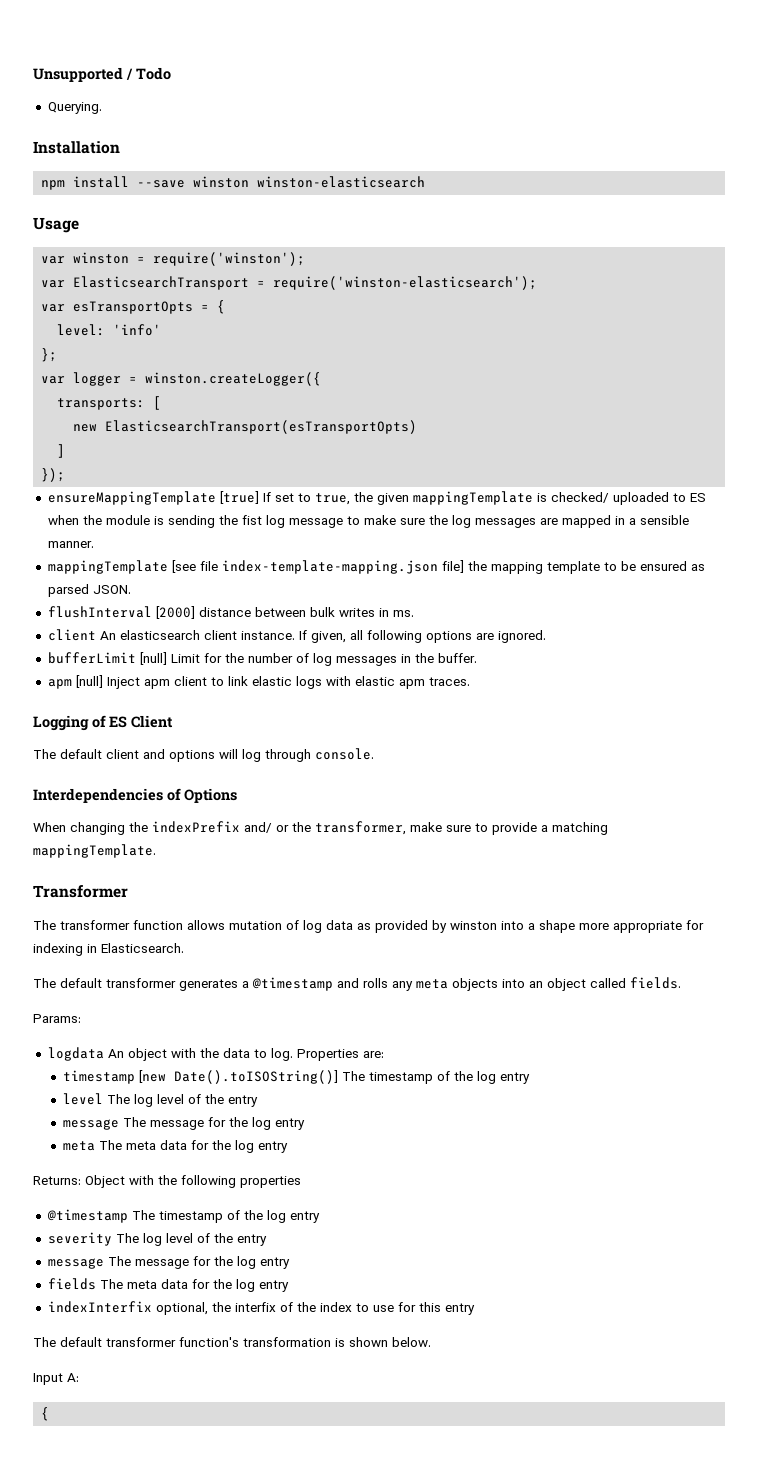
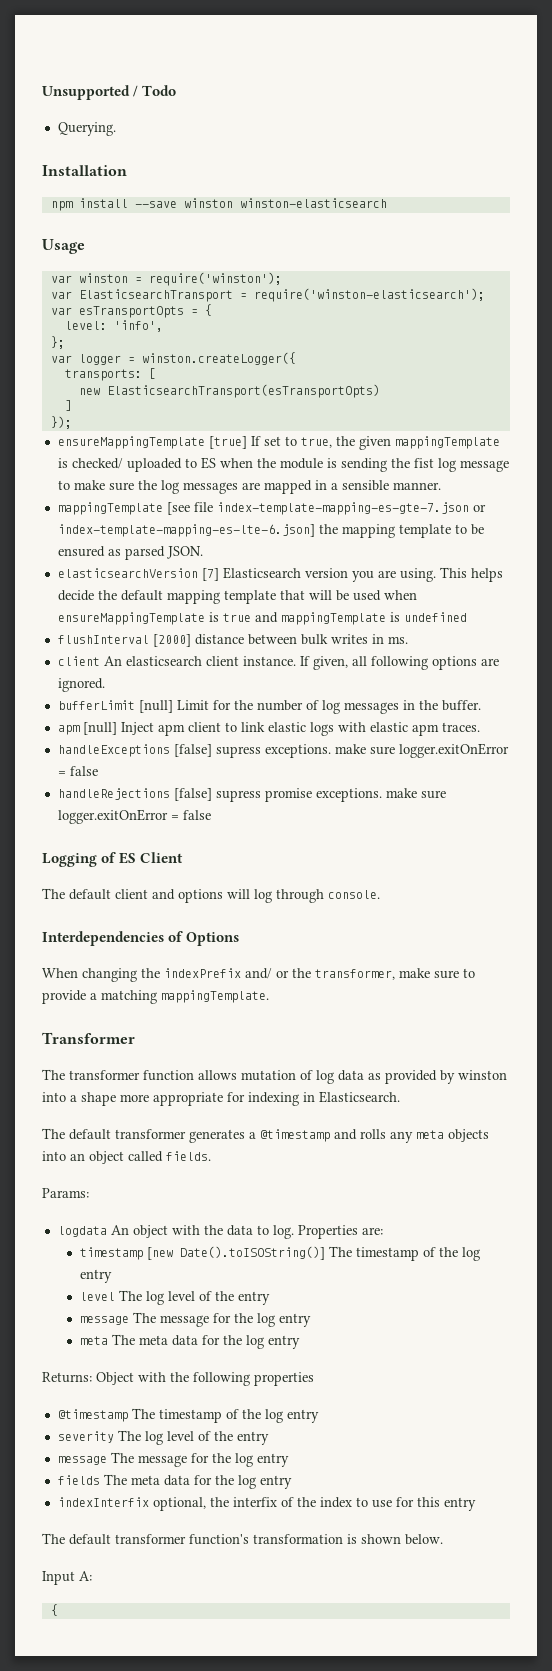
[113,324,162,336] 'info' -> [113,320,163,332] 'info',
[221,560,464,574] index-template-mapping.json file] -> [216,502,486,515] [57,524,315,537] index-template-mapping-es-gte-7.json or index-template-mapping-es-lte-6.json]
(131, 589) none -> [57,567,503,582] [57,590,417,604] [57,612,467,625] // elasticsearchVersion [7] Elasticsearch version you are using. This helps decide the default mapping template that will be used when ensureMappingTemplate is true and mappingTemplate is undefined
(470, 681) none -> [57,743,509,758] [57,766,98,776] [57,788,446,802] [57,809,211,824] // handleExceptions [false] supress exceptions. make sure logger.exitOnError = false // handleRejections [false] supress promise exceptions. make sure logger.exitOnError = false

